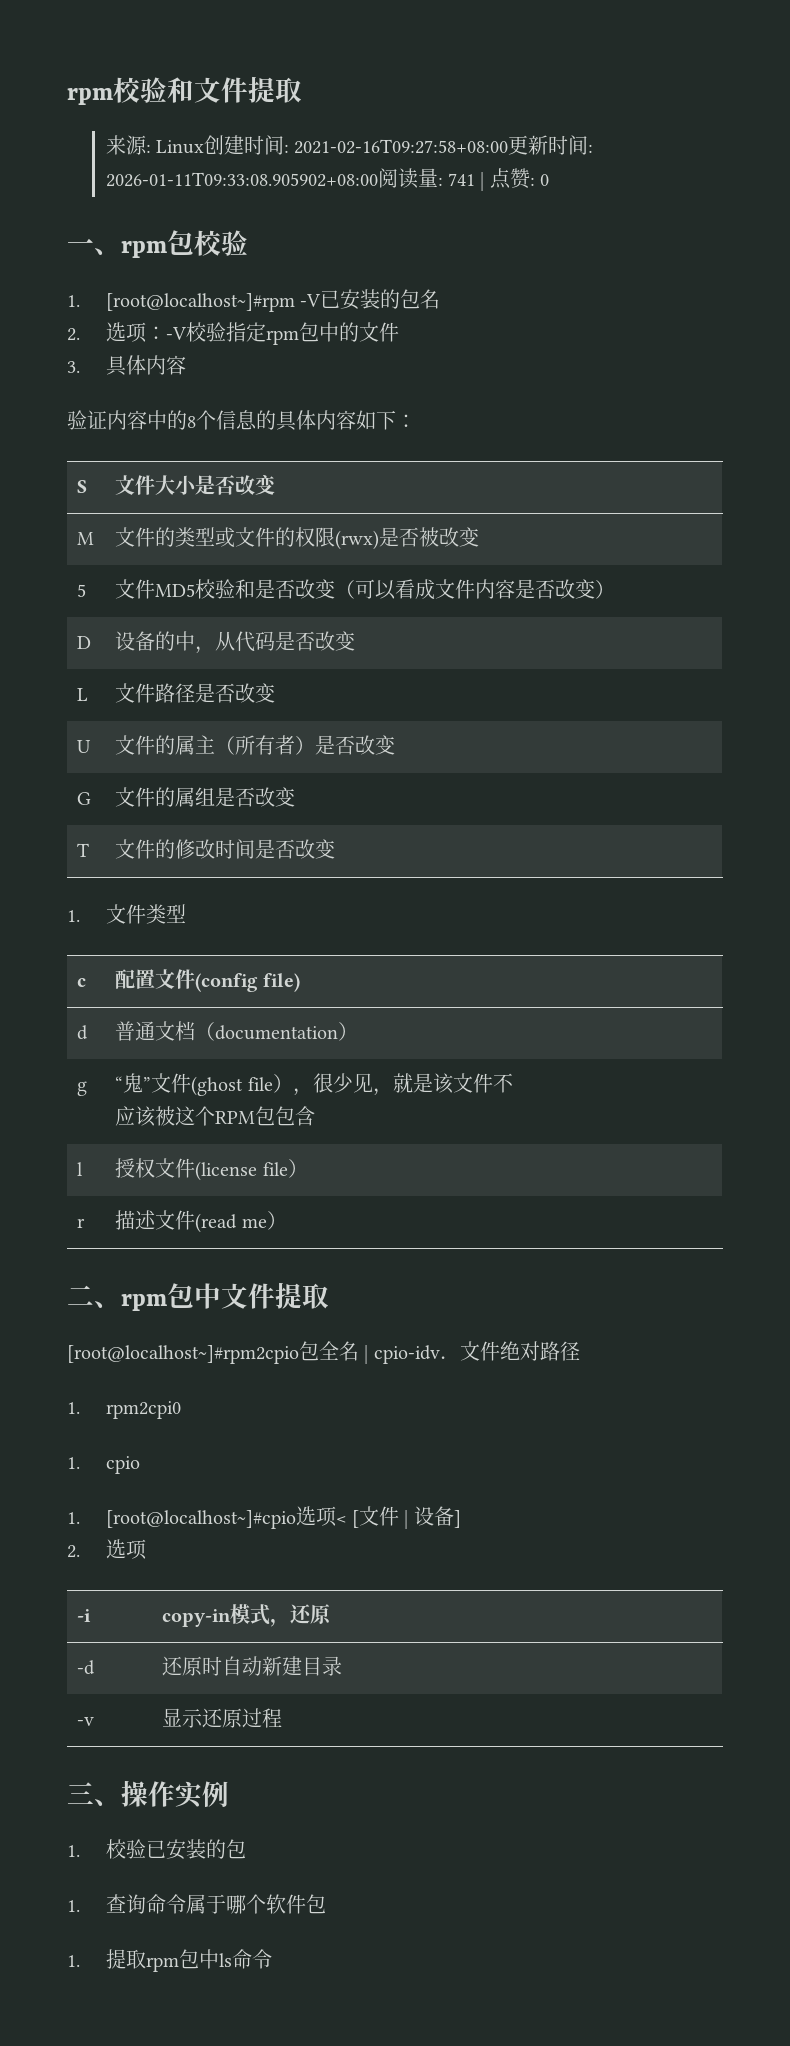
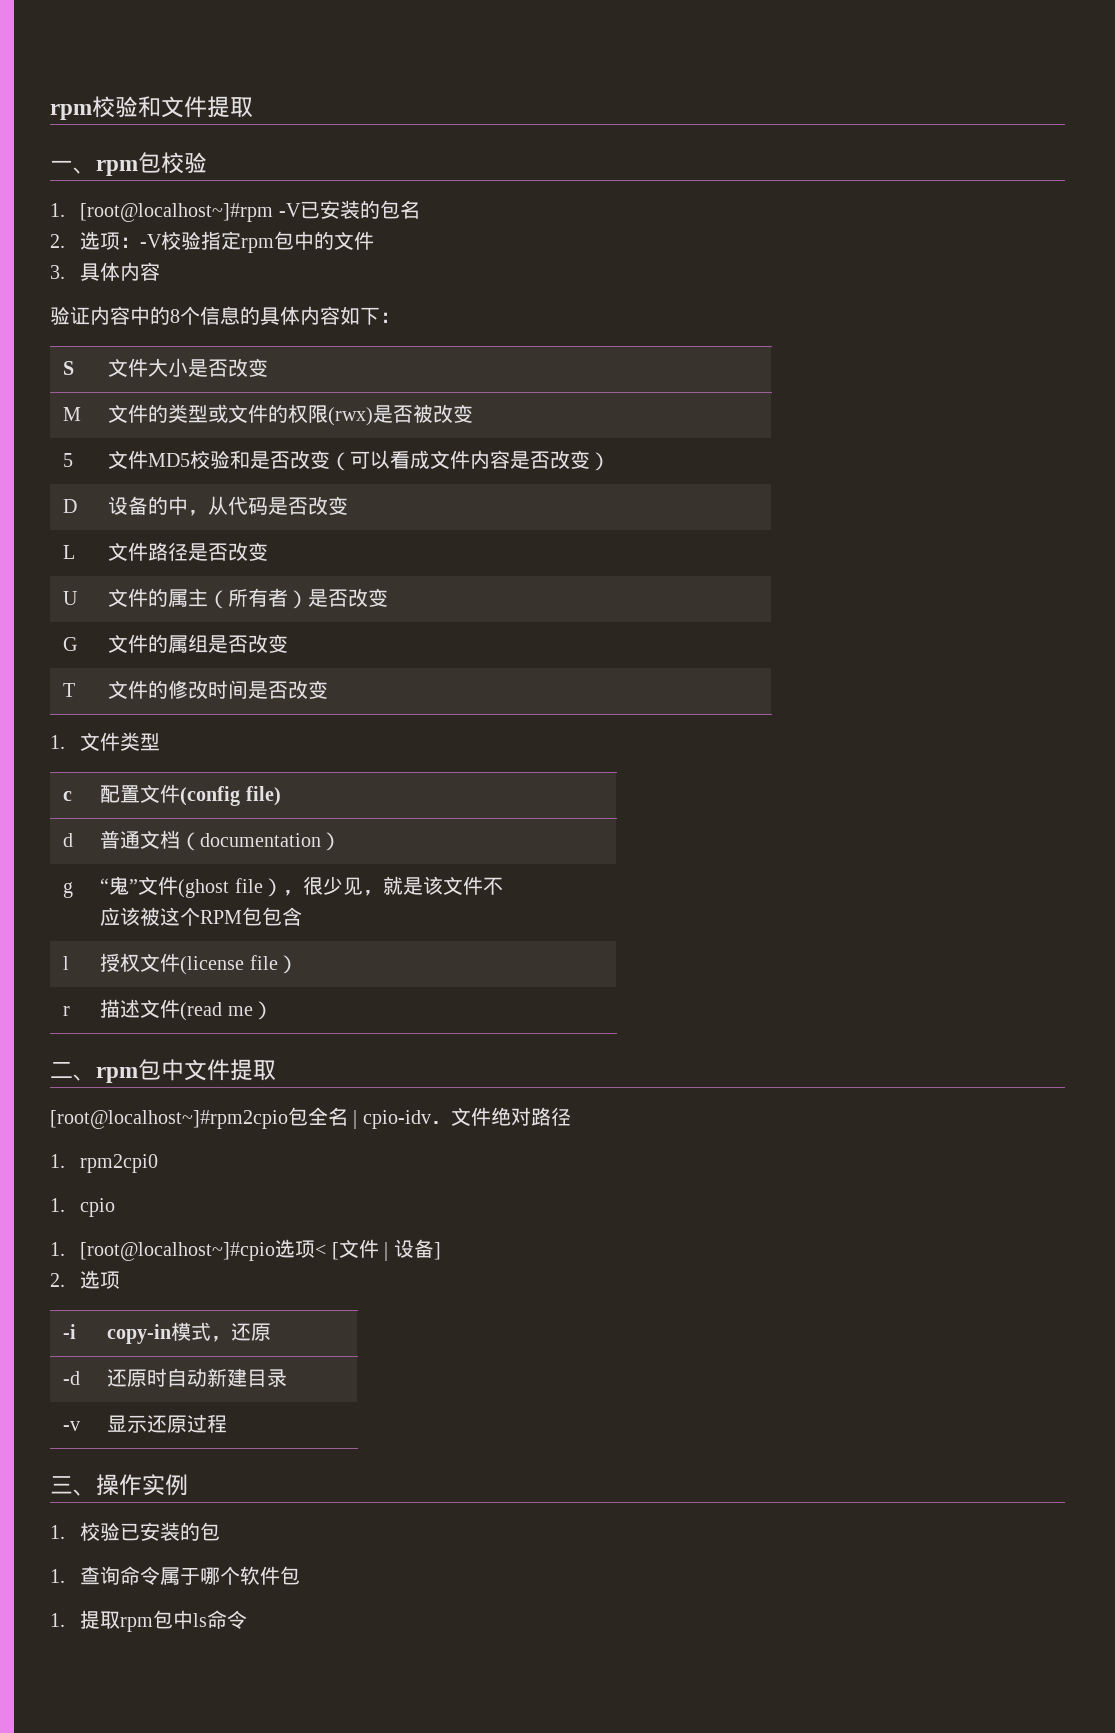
[105,135,594,155] [105,168,550,191] // 来源: Linux创建时间: 2021-02-16T09:27:58+08:00更新时间: 2026-01-11T09:33:08.905902+08:00阅读量: 741 | 点赞: 0 -> (253, 107) none

